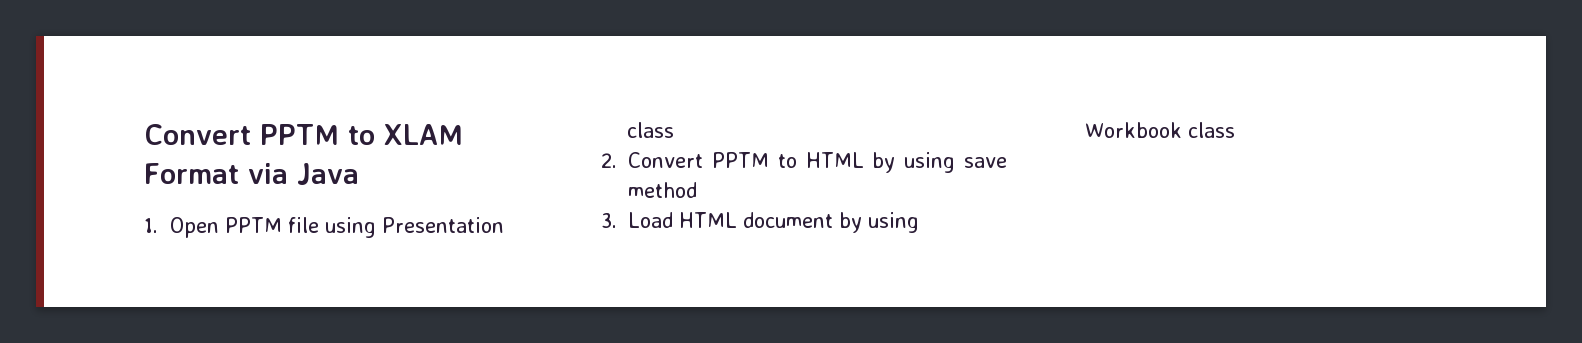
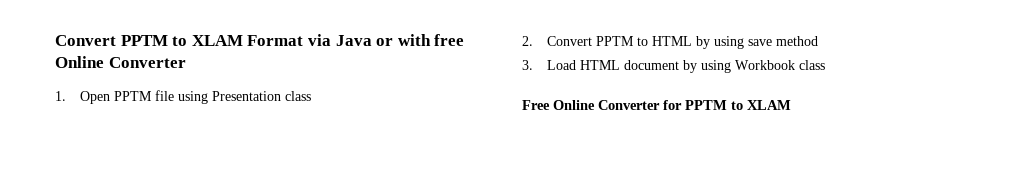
(359, 174) none -> [376,34,465,46] [55,56,186,68] or with free Online Converter
(1235, 130) none -> [522,100,791,110] // Free Online Converter for PPTM to XLAM

